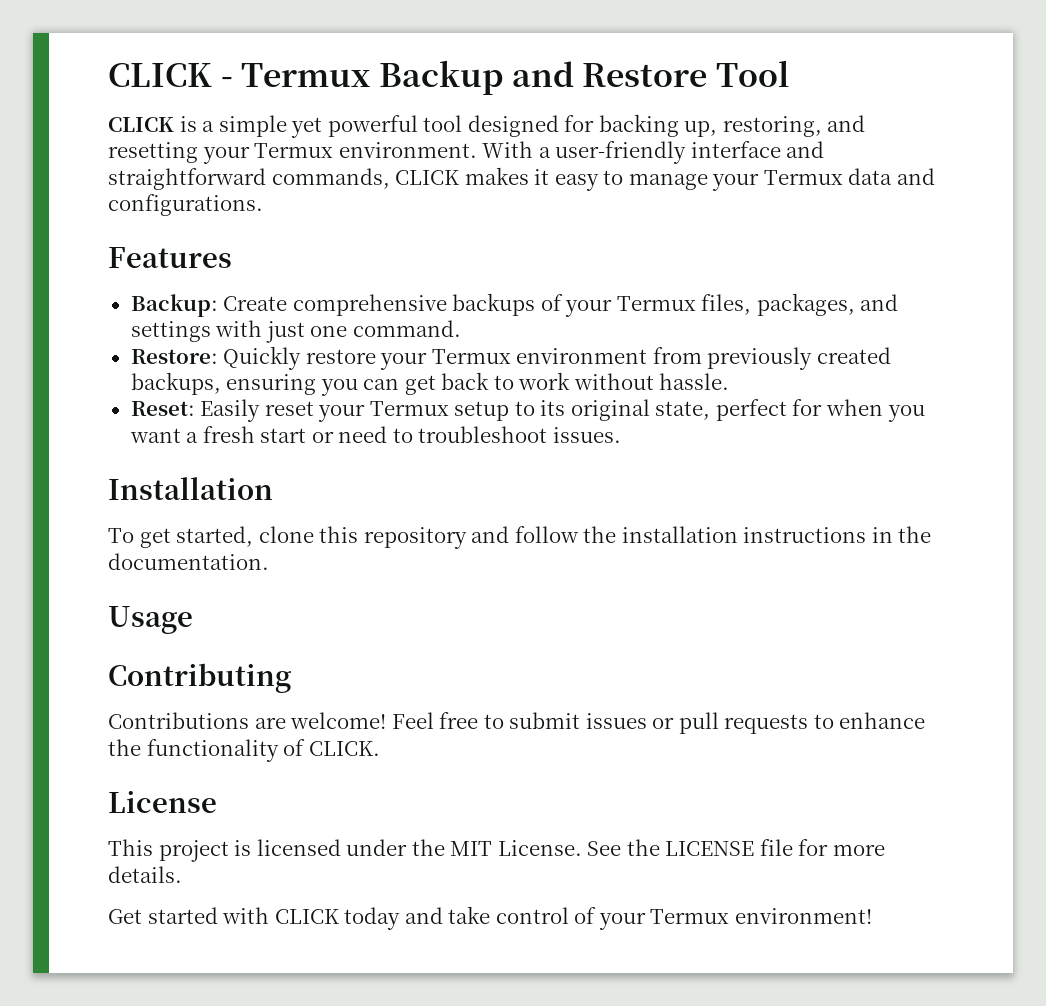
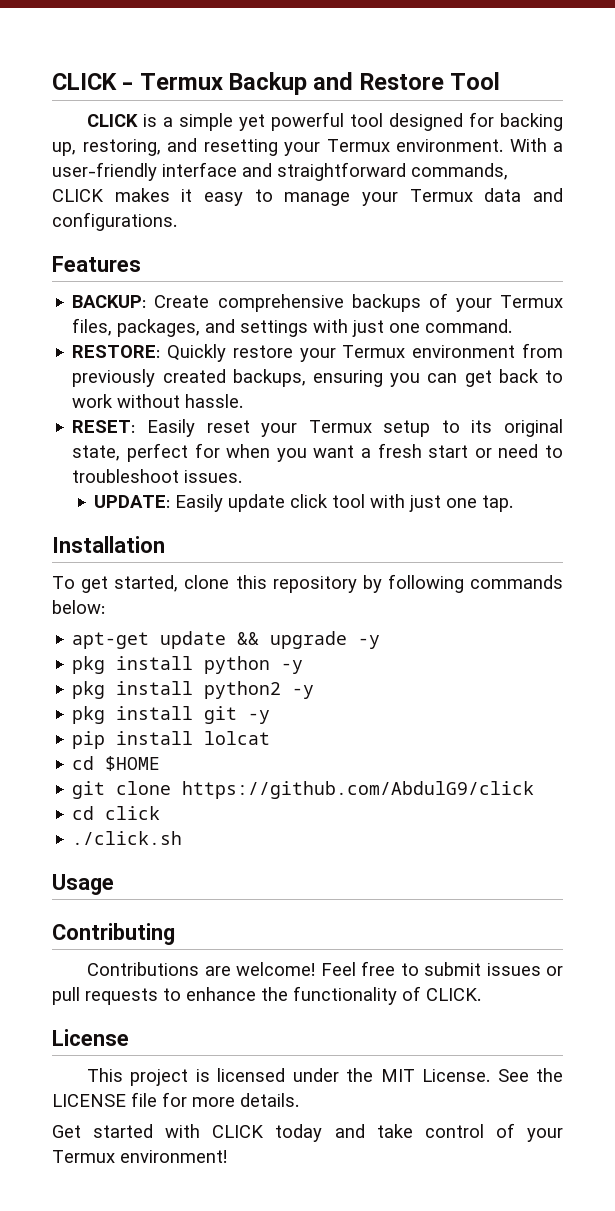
[130,294,218,317] Backup: -> [72,295,147,308] BACKUP:
[130,349,218,364] Restore: -> [72,345,161,358] RESTORE:
[130,401,195,416] Reset: -> [72,420,136,433] RESET:
(621, 435) none -> [94,494,514,512] // UPDATE: Easily update click tool with just one tap.
[471,526,932,543] [108,553,269,570] and follow the installation instructions in the documentation. -> [362,574,563,593] [52,600,105,614] [72,631,381,649] [72,656,304,674] [72,681,315,699] [72,706,271,724] [72,731,271,749] [72,756,161,771] [72,781,535,799] [72,806,161,820] [72,831,183,845] by following commands below: // apt-get update && upgrade -y // pkg install python -y // pkg install python2 -y // pkg install git -y // pip install lolcat // cd $HOME // git clone https://github.com/AbdulG9/click // cd click // ./click.sh

